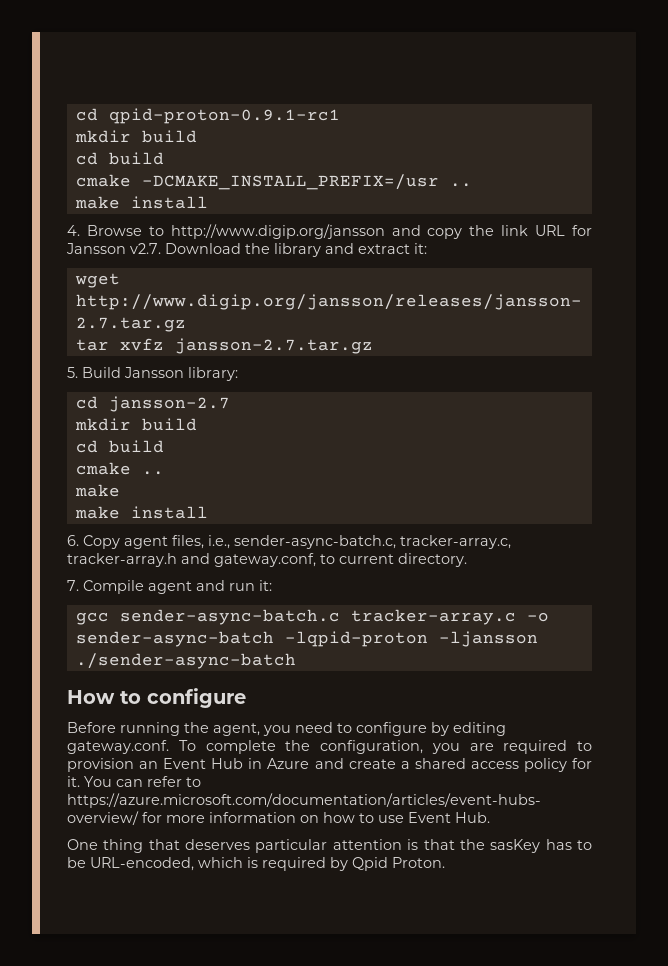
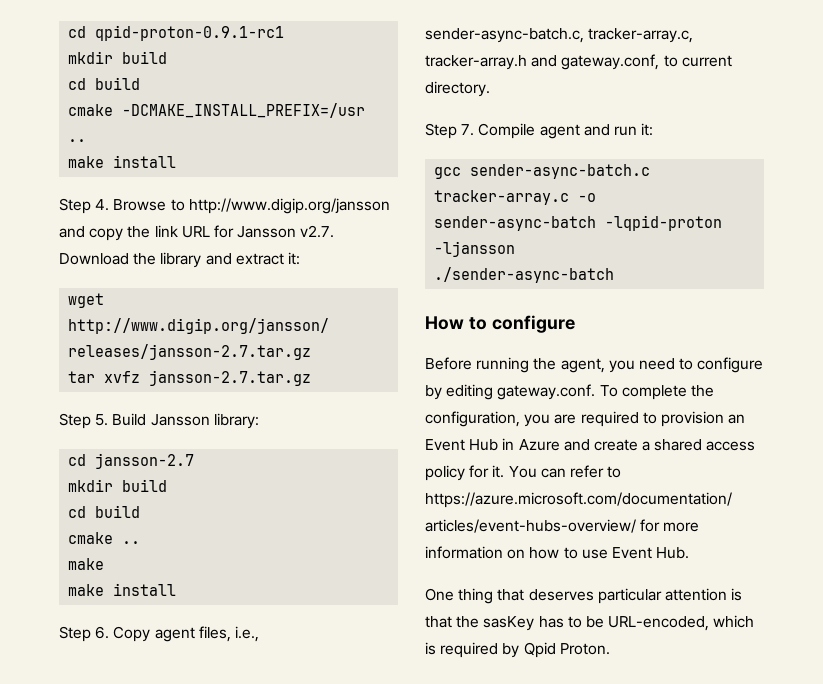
(208, 202) none -> [59,198,91,214] Step
(373, 346) none -> [59,413,91,429] Step
(208, 512) none -> [59,626,91,642] Step
(467, 560) none -> [425,123,457,139] Step

